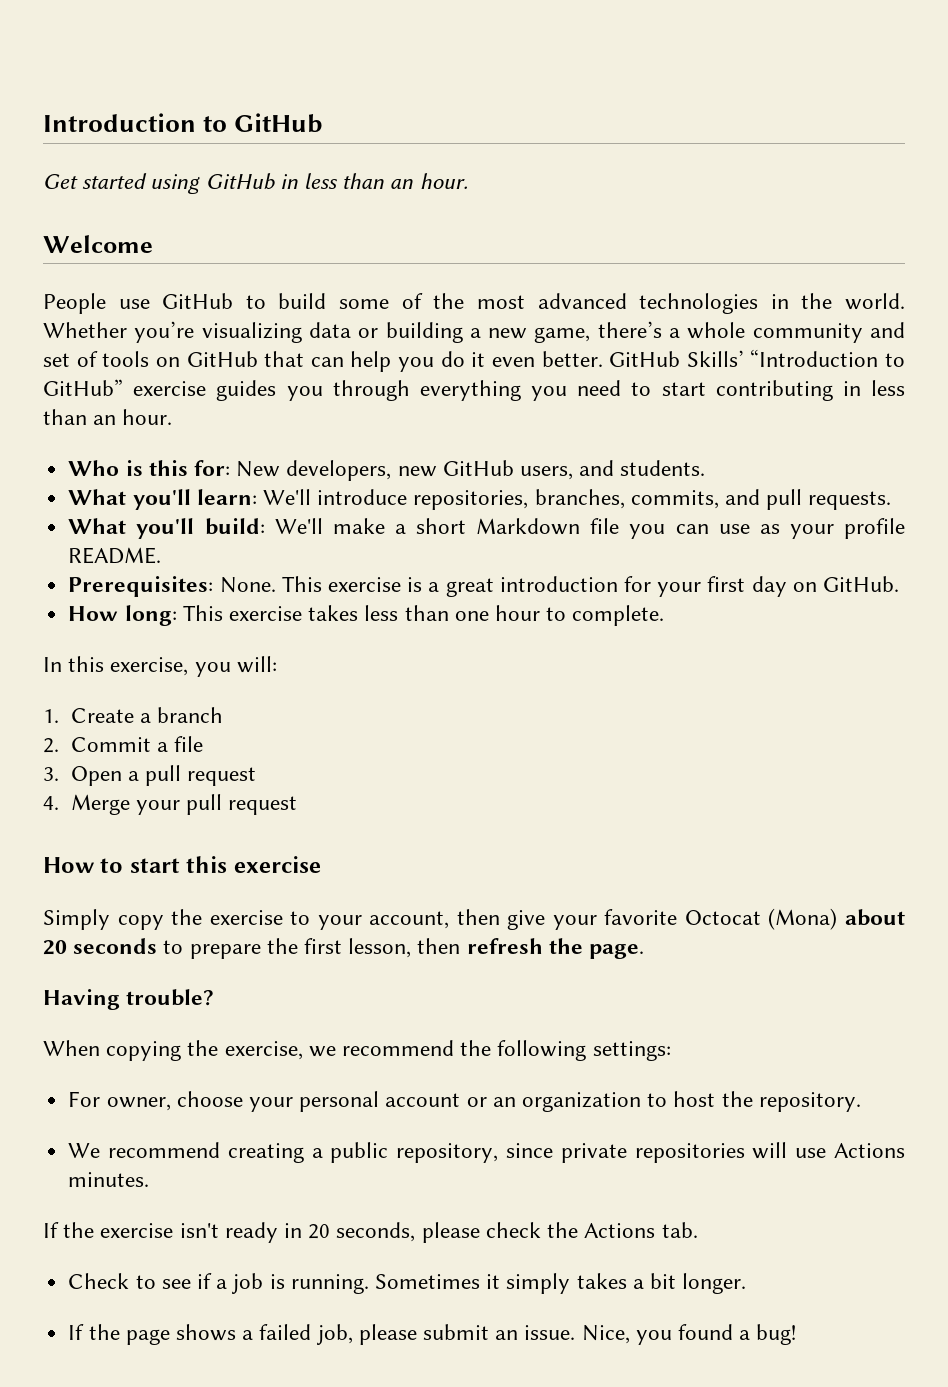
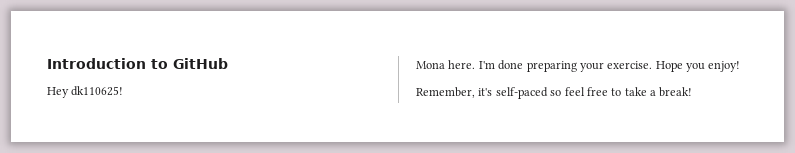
[43,173,468,194] [43,235,153,253] [43,293,906,314] [43,321,905,343] [43,349,905,372] [43,379,905,401] [43,409,173,425] [68,460,706,481] [68,489,892,510] [68,518,906,539] [68,547,162,564] [68,576,900,597] [68,605,665,626] [43,656,277,677] [43,707,223,723] [43,736,203,753] [43,765,257,786] [43,794,298,815] [43,856,321,873] [43,908,906,930] [43,938,645,959] [43,989,215,1010] [43,1040,671,1061] [68,1091,861,1112] [68,1142,905,1163] [68,1172,150,1187] [43,1222,698,1243] [68,1273,747,1294] [68,1324,797,1345] Get started using GitHub in less than an hour. // Welcome // People use GitHub to build some of the most advanced technologies in the world. Whether you’re visualizing data or building a new game, there’s a whole community and set of tools on GitHub that can help you do it even better. GitHub Skills’ “Introduction to GitHub” exercise guides you through everything you need to start contributing in less than an hour. // Who is this for: New developers, new GitHub users, and students. // What you'll learn: We'll introduce repositories, branches, commits, and pull requests. // What you'll build: We'll make a short Markdown file you can use as your profile README. // Prerequisites: None. This exercise is a great introduction for your first day on GitHub. // How long: This exercise takes less than one hour to complete. // In this exercise, you will: // 1. Create a branch // 2. Commit a file // 3. Open a pull request // 4. Merge your pull request // How to start this exercise // Simply copy the exercise to your account, then give your favorite Octocat (Mona) about 20 seconds to prepare the first lesson, then refresh the page. // Having trouble? // When copying the exercise, we recommend the following settings: // For owner, choose your personal account or an organization to host the repository. // We recommend creating a public repository, since private repositories will use Actions minutes. // If the exercise isn't ready in 20 seconds, please check the Actions tab. // Check to see if a job is running. Sometimes it simply takes a bit longer. // If the page shows a failed job, please submit an issue. Nice, you found a bug! -> [47,86,124,98] [416,60,741,72] [416,87,693,99] Hey dk110625! // Mona here. I'm done preparing your exercise. Hope you enjoy! // Remember, it's self-paced so feel free to take a break!

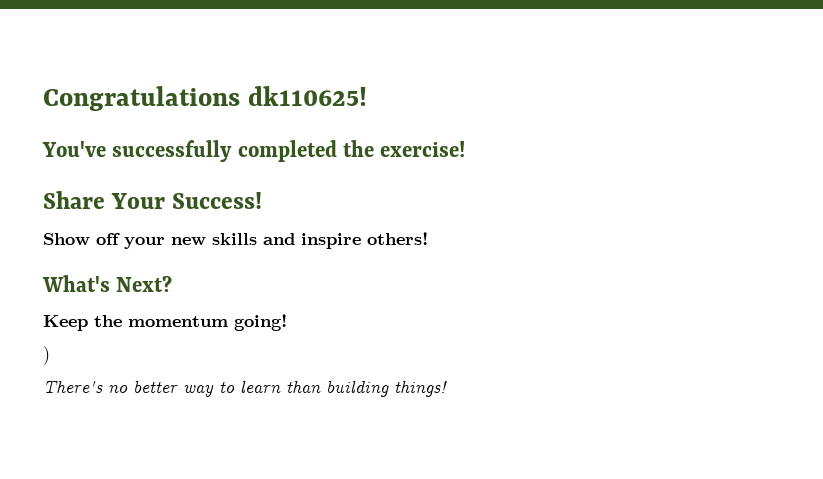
[47,58,228,69] [47,86,124,98] [416,60,741,72] [416,87,693,99] Introduction to GitHub // Hey dk110625! // Mona here. I'm done preparing your exercise. Hope you enjoy! // Remember, it's self-paced so feel free to take a break! -> [43,86,368,111] [42,140,466,162] [43,191,263,209] [43,232,428,249] [42,275,173,292] [43,314,287,331] [43,346,50,365] [43,380,447,397] Congratulations dk110625! // You've successfully completed the exercise! // Share Your Success! // Show off your new skills and inspire others! // What's Next? // Keep the momentum going! // ) // There's no better way to learn than building things!

